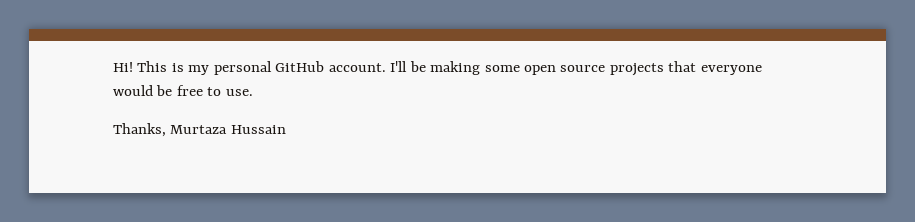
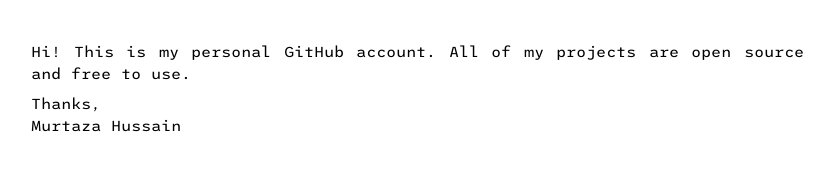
[390,61,762,76] [113,85,173,96] I'll be making some open source projects that everyone would be -> [448,45,805,60] [31,67,61,80] All of my projects are open source and
(166, 130) none -> (101, 104) //

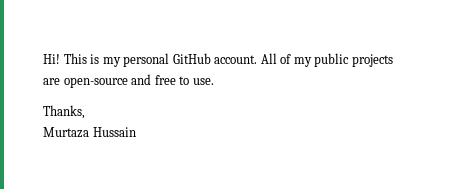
(544, 54) none -> [314,53,350,67] public
[691,49,805,60] open source -> [63,77,128,88] open-source

